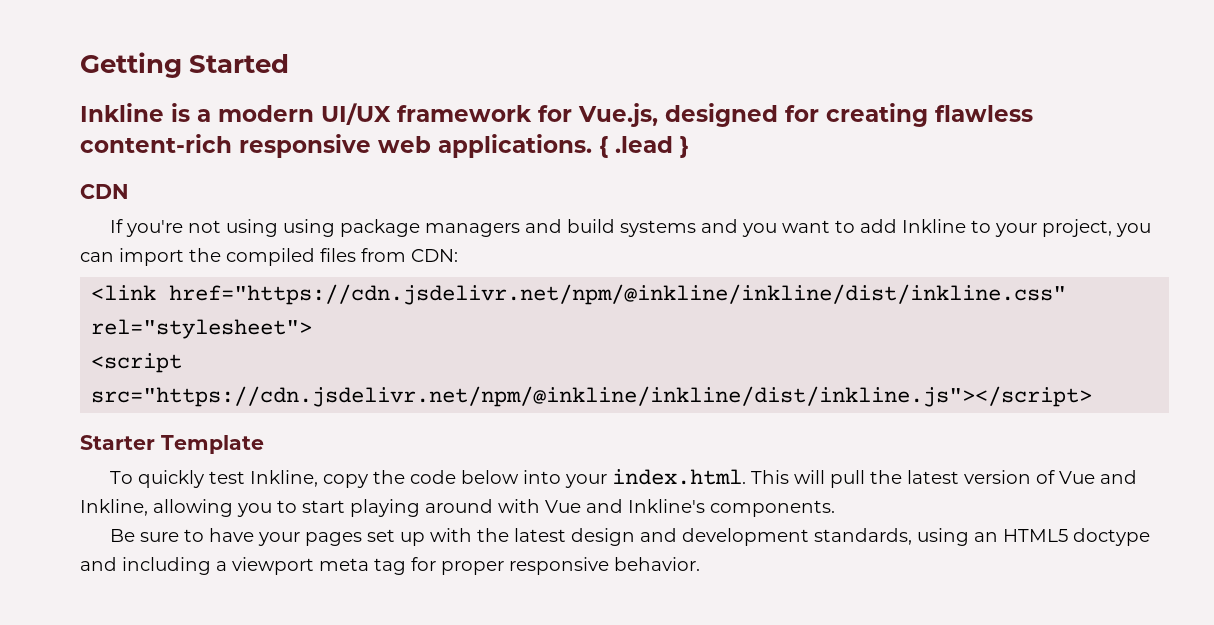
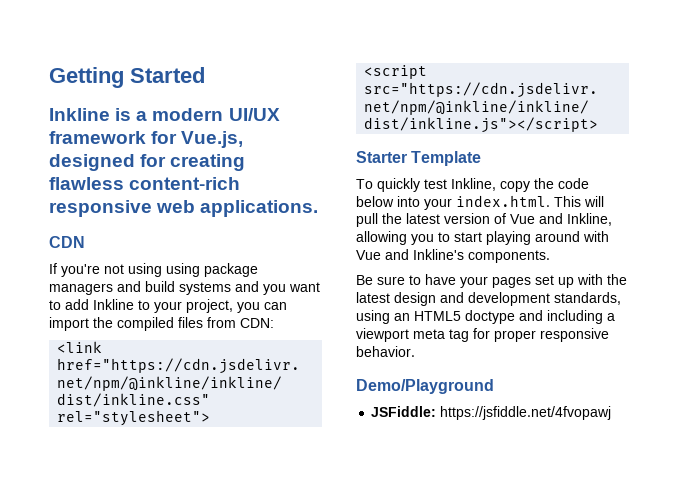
[599,136,689,158] { .lead } -> (319, 208) none
(700, 564) none -> [356,379,494,394] [371,406,612,420] // Demo/Playground // JSFiddle: https://jsfiddle.net/4fvopawj

